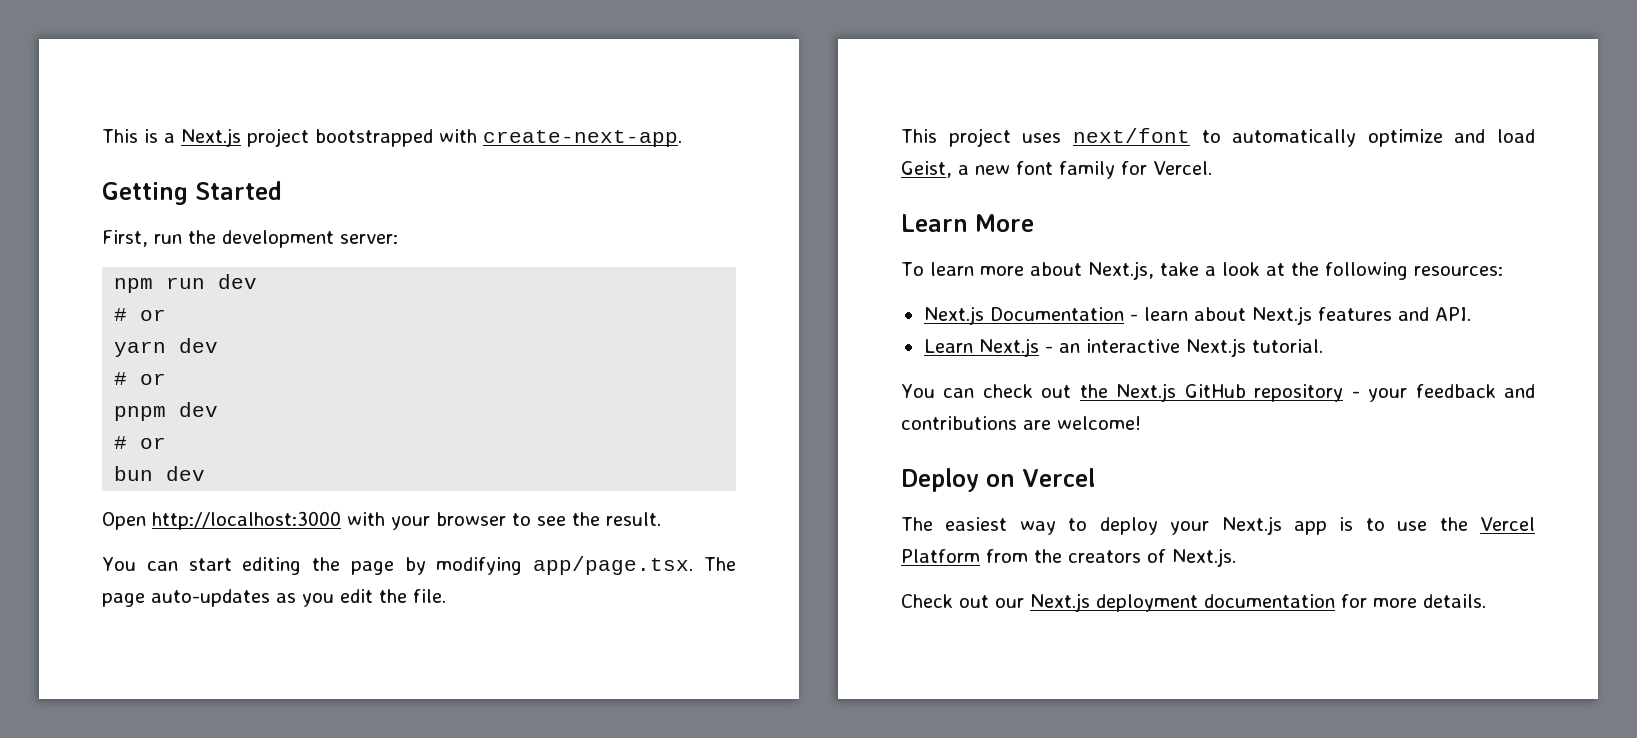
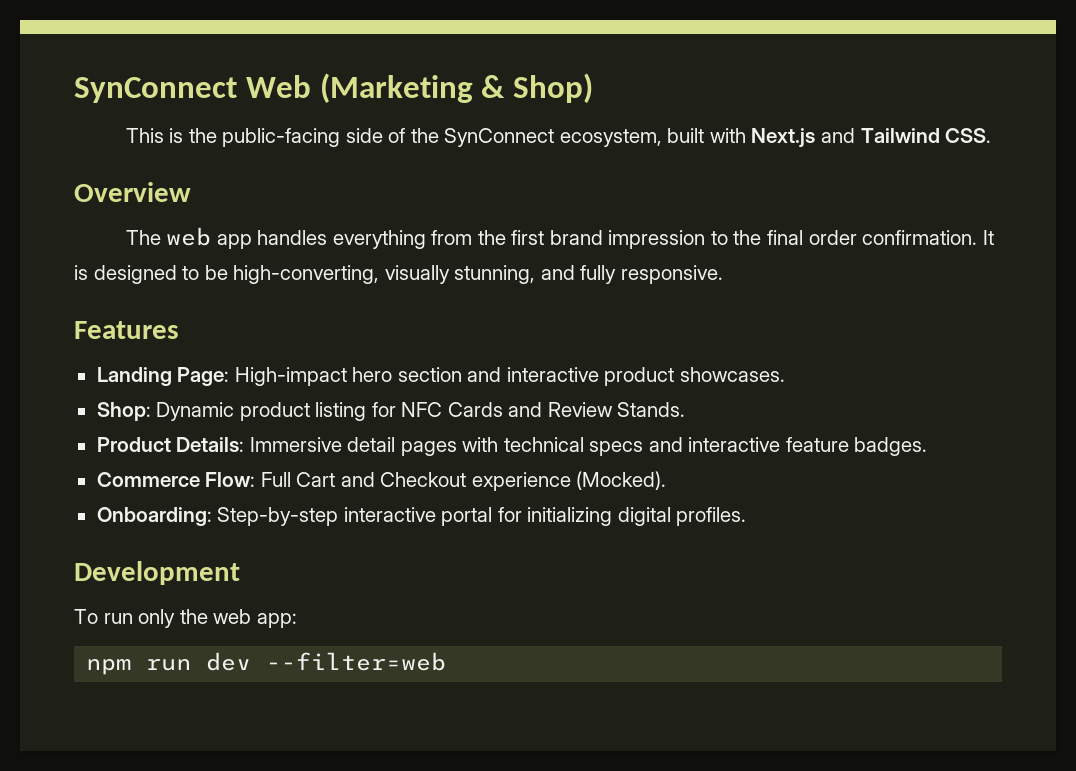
[102,128,682,147] [102,181,282,205] [102,230,398,248] [114,274,258,293] [114,308,167,321] [114,338,219,357] [114,372,167,385] [114,402,219,421] [114,436,167,449] [114,466,206,481] [102,511,661,530] [102,556,737,575] [102,589,446,607] [901,128,1535,147] [901,161,1212,179] [901,214,1034,232] [901,261,1503,280] [923,306,1471,325] [923,338,1323,357] [901,383,1535,402] [901,416,1141,430] [901,468,1095,492] [901,516,1536,535] [901,548,1236,567] [901,593,1486,612] This is a Next.js project bootstrapped with create-next-app. // Getting Started // First, run the development server: // npm run dev // # or // yarn dev // # or // pnpm dev // # or // bun dev // Open http://localhost:3000 with your browser to see the result. // You can start editing the page by modifying app/page.tsx. The page auto-updates as you edit the file. // This project uses next/font to automatically optimize and load Geist, a new font family for Vercel. // Learn More // To learn more about Next.js, take a look at the following resources: // Next.js Documentation - learn about Next.js features and API. // Learn Next.js - an interactive Next.js tutorial. // You can check out the Next.js GitHub repository - your feedback and contributions are welcome! // Deploy on Vercel // The easiest way to deploy your Next.js app is to use the Vercel Platform from the creators of Next.js. // Check out our Next.js deployment documentation for more details. -> [74,73,594,103] [125,128,992,148] [74,182,191,202] [125,227,994,249] [74,265,723,284] [74,321,179,339] [96,367,785,386] [96,402,686,421] [96,437,928,456] [96,471,667,491] [96,507,747,526] [74,561,240,585] [74,609,297,628] [86,652,447,675] SynConnect Web (Marketing & Shop) // This is the public-facing side of the SynConnect ecosystem, built with Next.js and Tailwind CSS. // Overview // The web app handles everything from the first brand impression to the final order confirmation. It is designed to be high-converting, visually stunning, and fully responsive. // Features // Landing Page: High-impact hero section and interactive product showcases. // Shop: Dynamic product listing for NFC Cards and Review Stands. // Product Details: Immersive detail pages with technical specs and interactive feature badges. // Commerce Flow: Full Cart and Checkout experience (Mocked). // Onboarding: Step-by-step interactive portal for initializing digital profiles. // Development // To run only the web app: // npm run dev --filter=web

